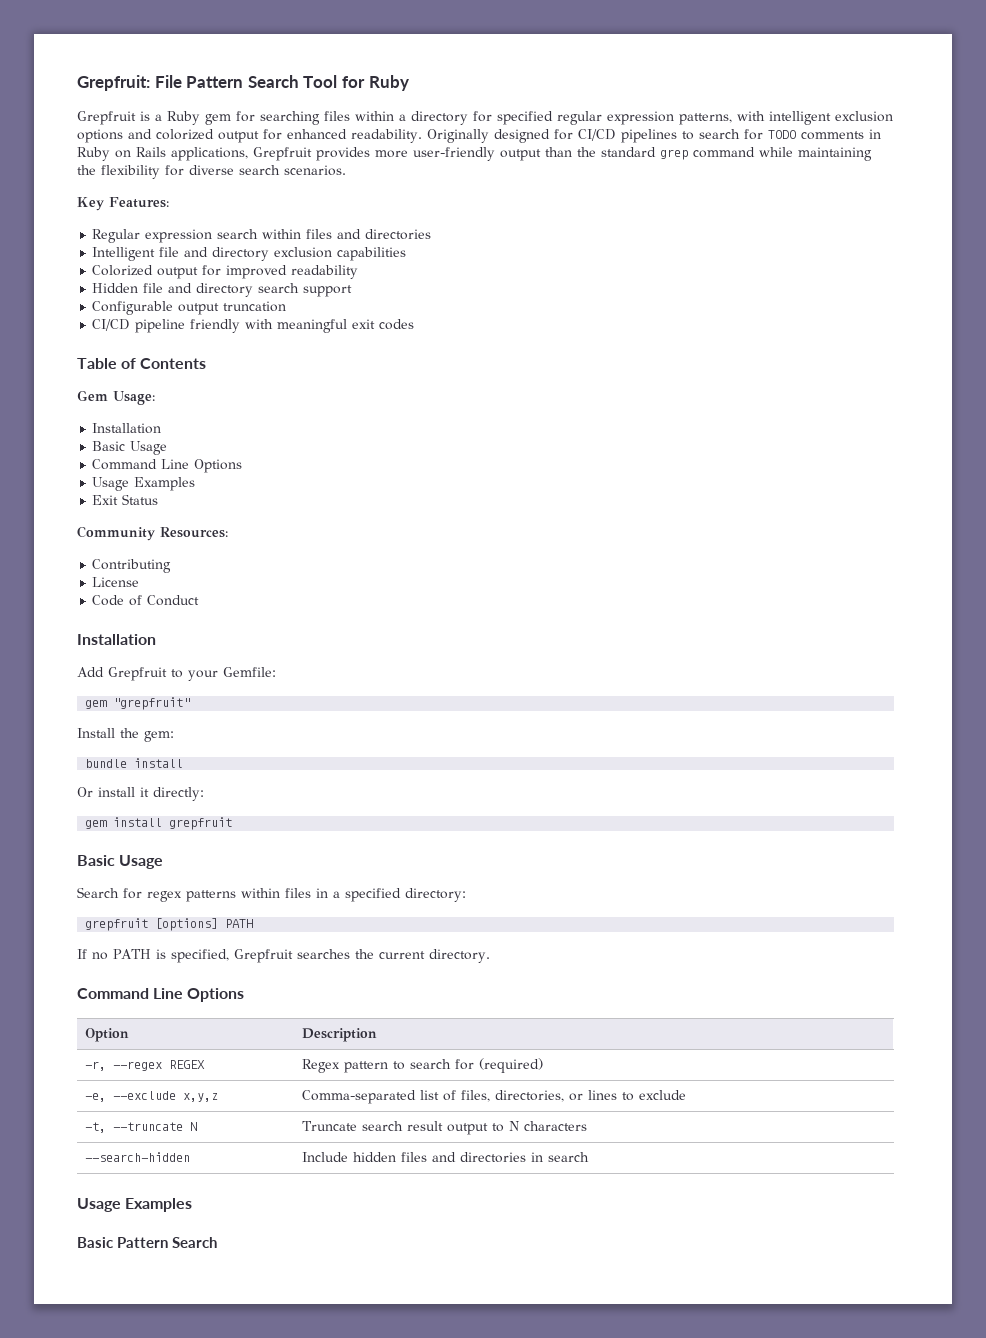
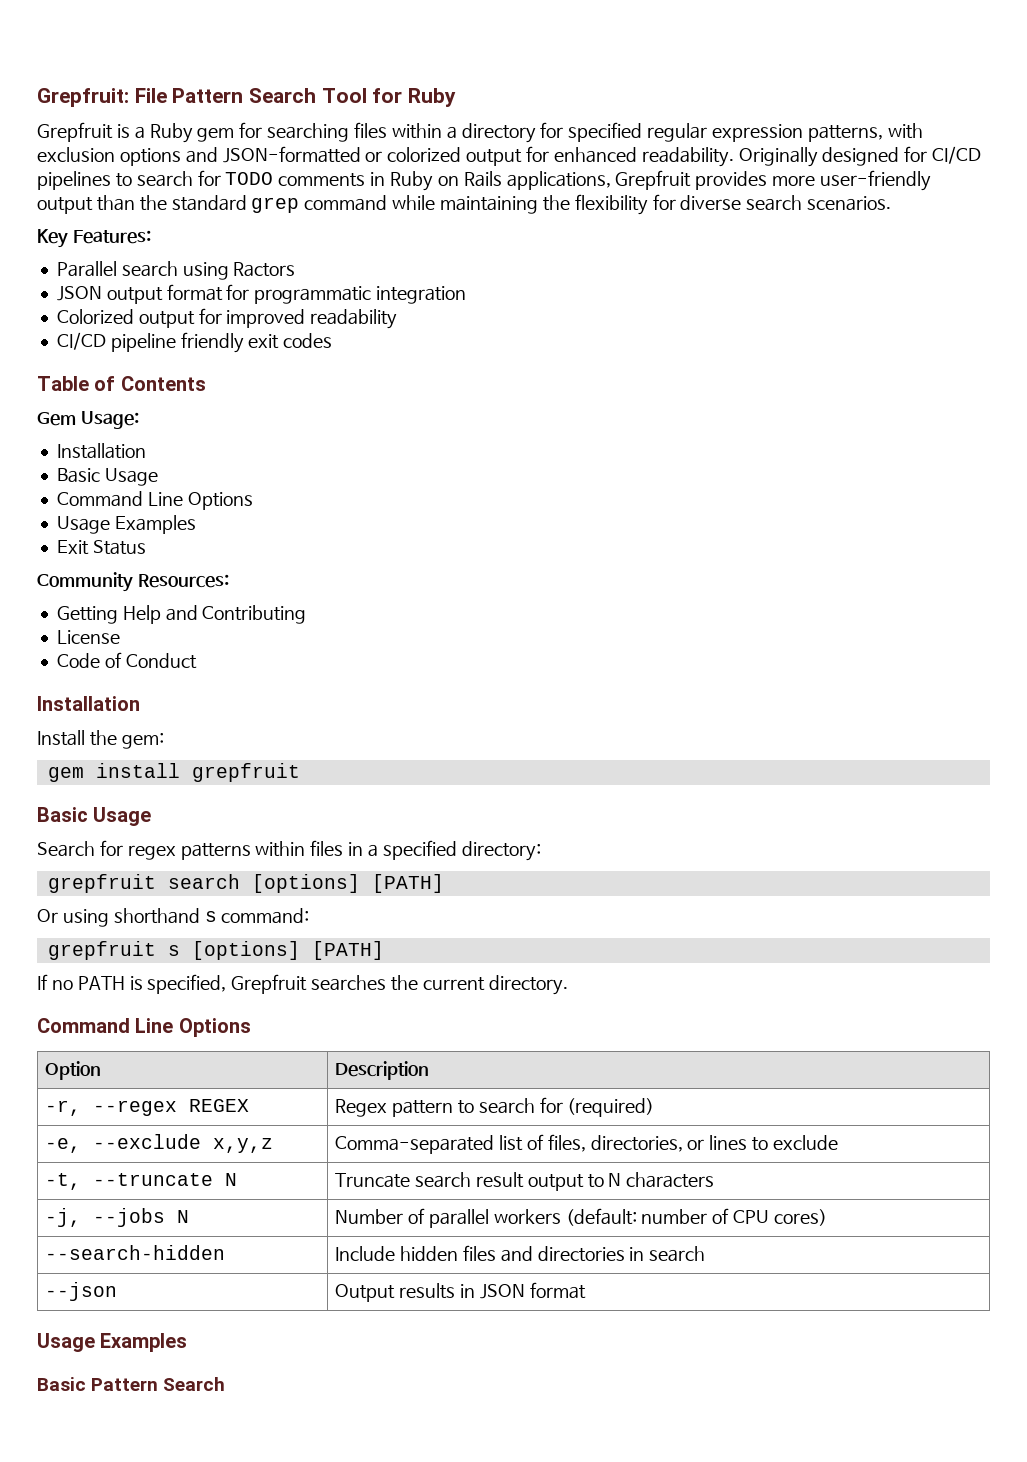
[769,111,831,125] intelligent -> (923, 131) none
(152, 134) none -> [222,146,383,163] JSON-formatted or
[92,229,432,243] [92,247,407,261] Regular expression search within files and directories // Intelligent file and directory exclusion capabilities -> [56,261,296,280] [56,284,467,304] Parallel search using Ractors // JSON output format for programmatic integration
[92,283,353,297] [92,301,287,315] // Hidden file and directory search support // Configurable output truncation -> (398, 319) none
[245,319,348,333] with meaningful -> (244, 342) none
(228, 532) none -> [56,605,198,624] Getting Help and
[77,667,276,681] [85,697,191,710] [77,728,174,742] [85,758,184,768] [77,787,204,801] Add Grepfruit to your Gemfile: // gem "grepfruit" // Install the gem: // bundle install // Or install it directly: -> [37,730,164,749] Install the gem:
[155,918,254,931] [options] PATH -> [167,874,444,893] [37,908,310,927] [47,941,384,960] search [options] [PATH] // Or using shorthand s command: // grepfruit s [options] [PATH]
(587, 1126) none -> [45,1208,190,1227] [335,1208,828,1228] // -j, --jobs N | Number of parallel workers (default: number of CPU cores)
(589, 1157) none -> [45,1282,118,1301] [335,1282,586,1302] // --json | Output results in JSON format

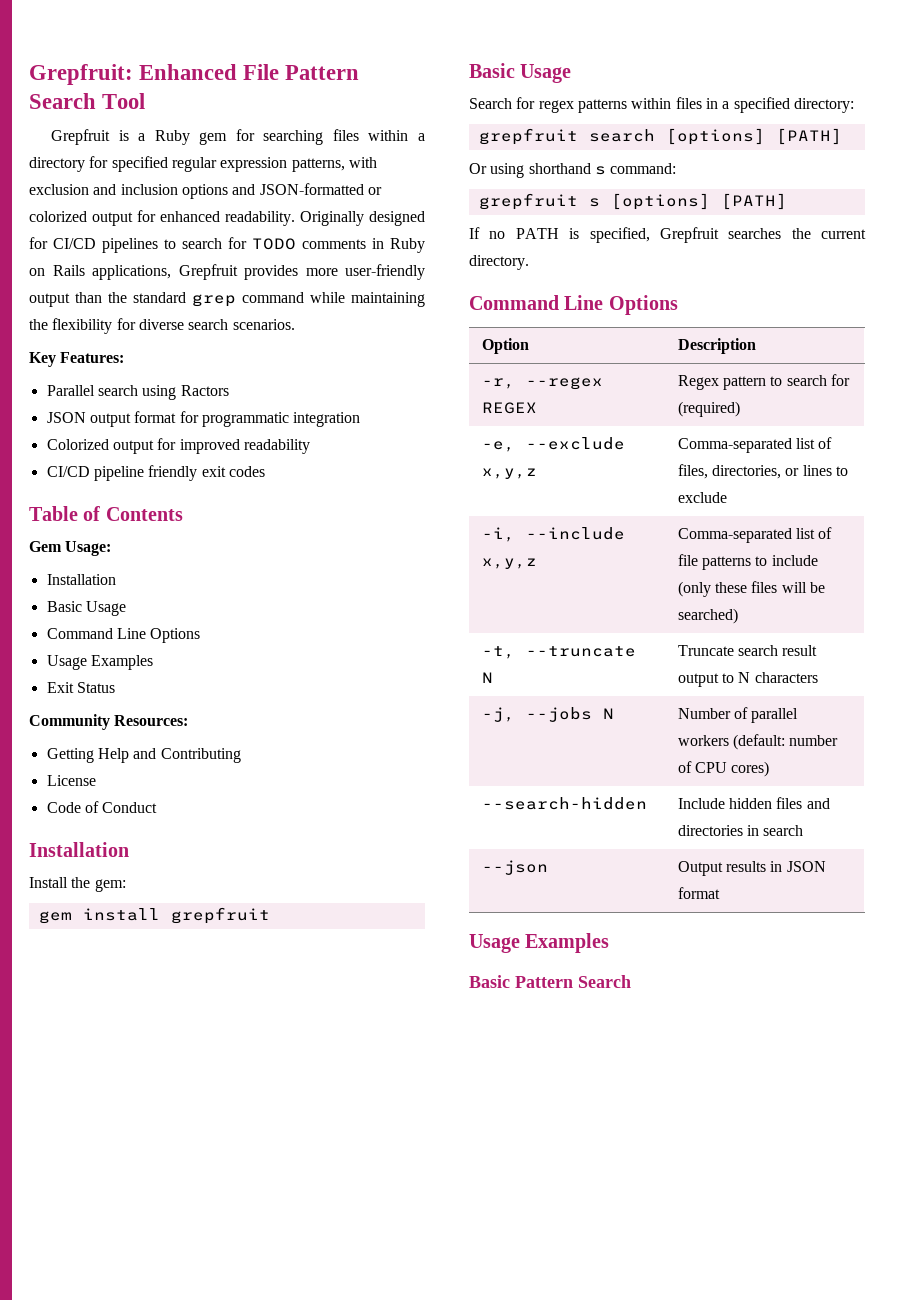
(129, 97) none -> [139,64,238,80] Enhanced
[372,88,457,107] for Ruby -> (146, 101) none
(115, 154) none -> [93,184,178,195] and inclusion
(839, 1142) none -> [481,527,625,542] [481,558,537,569] [677,527,833,543] [677,554,818,570] [677,581,826,597] [677,608,738,624] // -i, --include x,y,z | Comma-separated list of file patterns to include (only these files will be searched)

